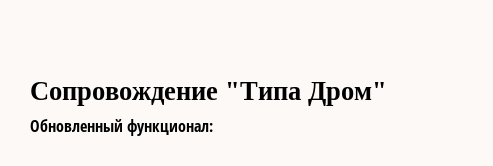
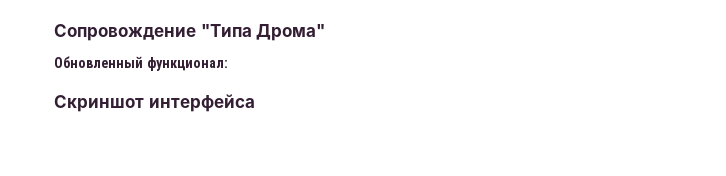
[308,82,388,106] Дром" -> [256,24,326,41] Дрома"
(214, 127) none -> [54,94,255,112] // Скриншот интерфейса

